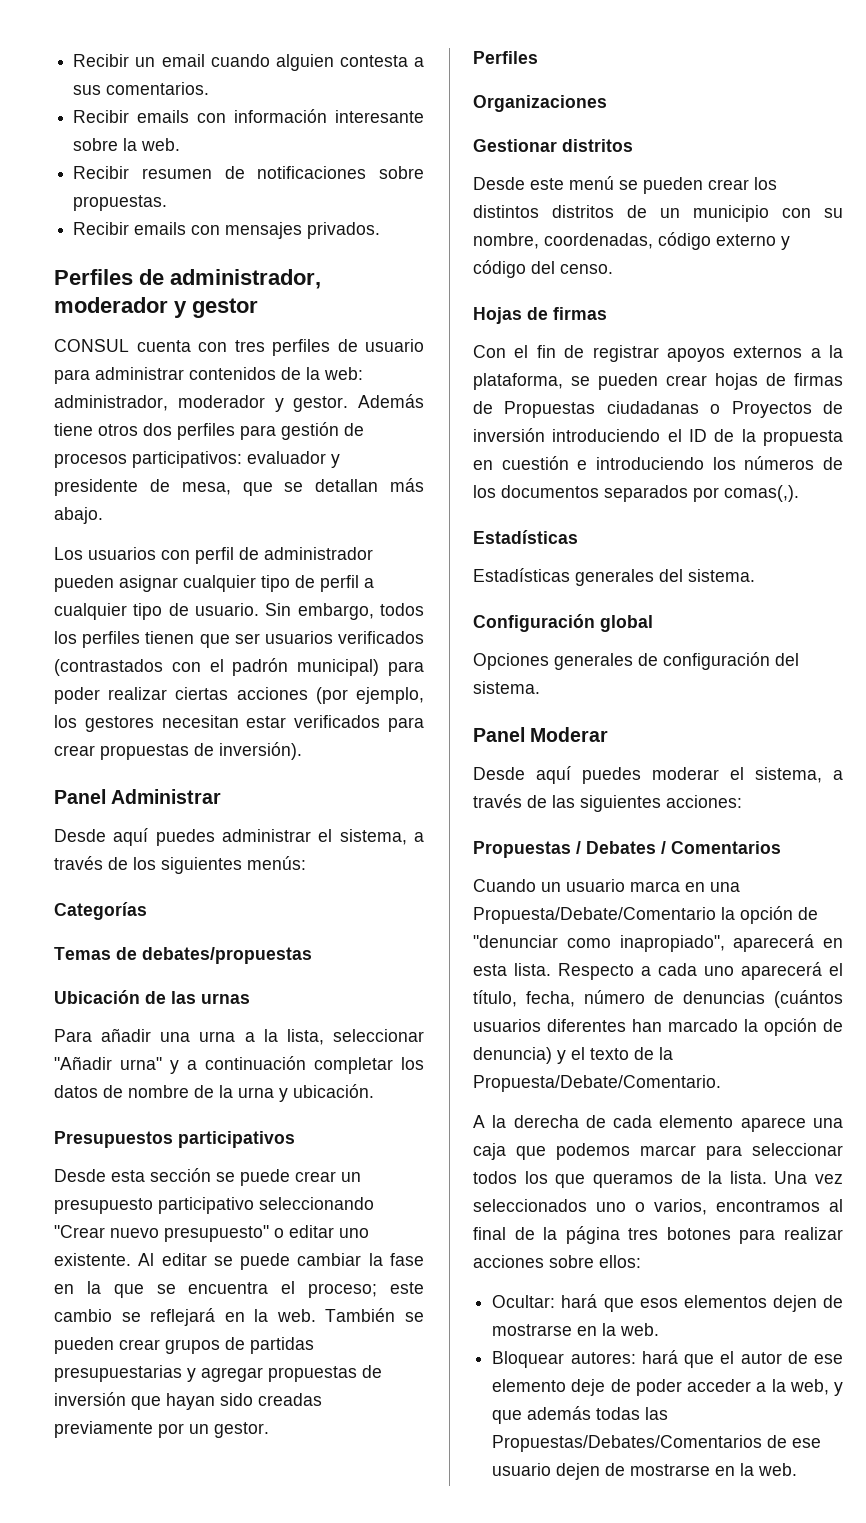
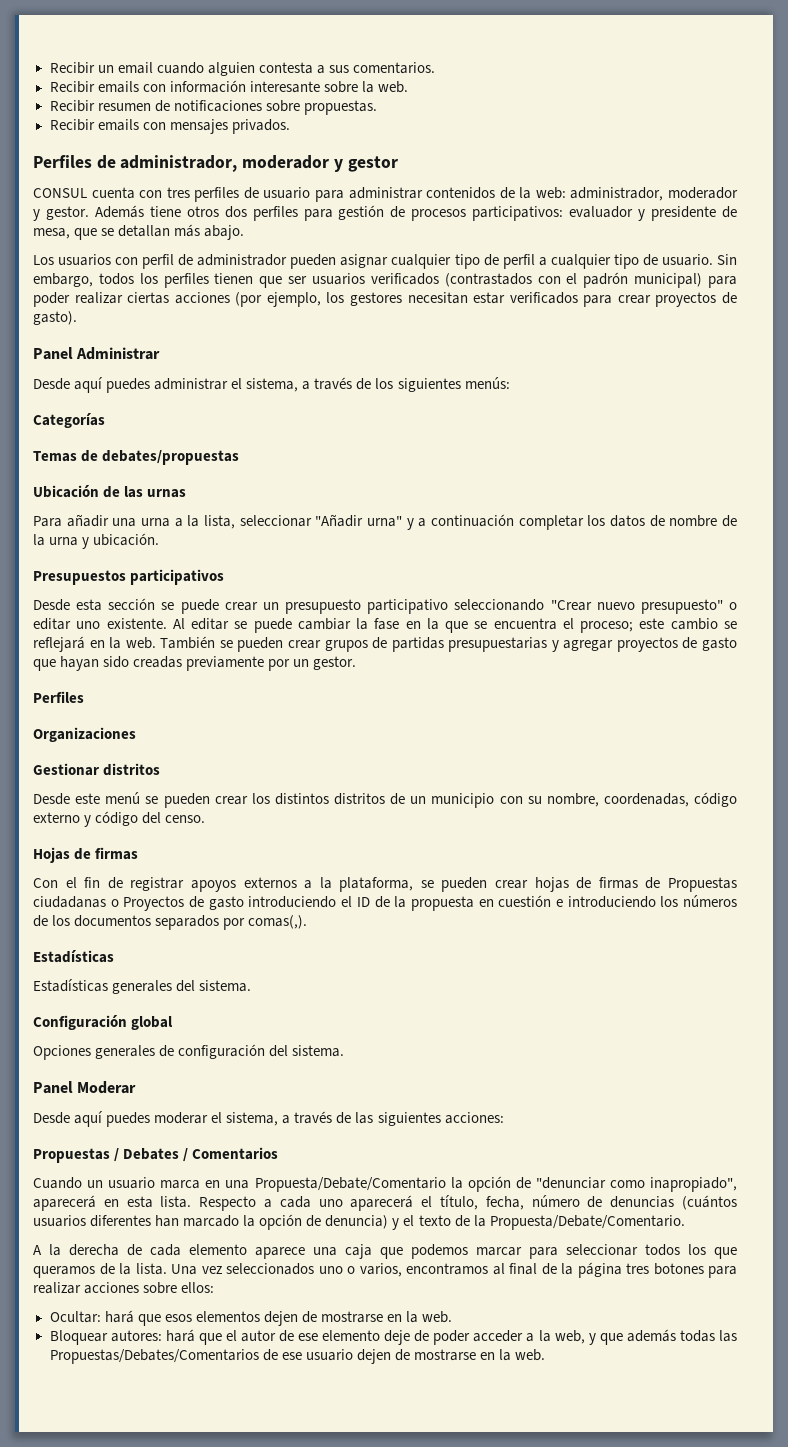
[100,742,302,760] propuestas de inversión). -> [655,292,737,307] [33,311,77,325] proyectos de gasto).
[268,1365,382,1382] [54,1392,126,1406] propuestas de inversión -> [616,637,737,652] proyectos de gasto
[473,428,545,442] inversión -> [208,896,244,910] gasto

